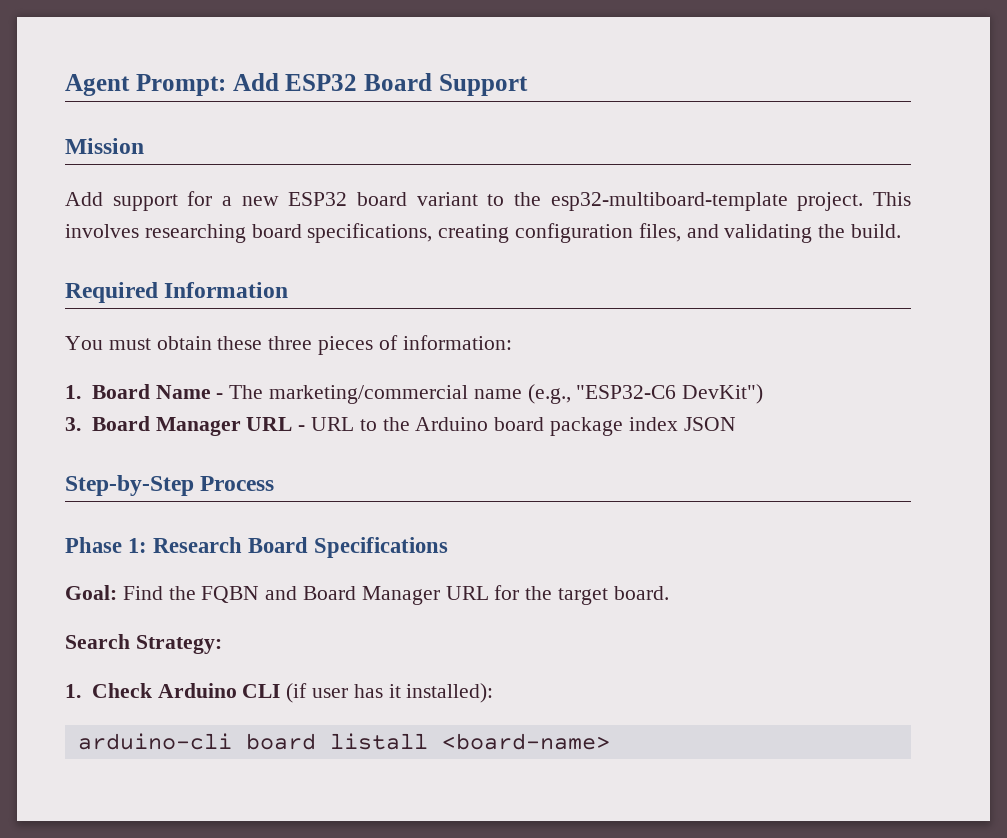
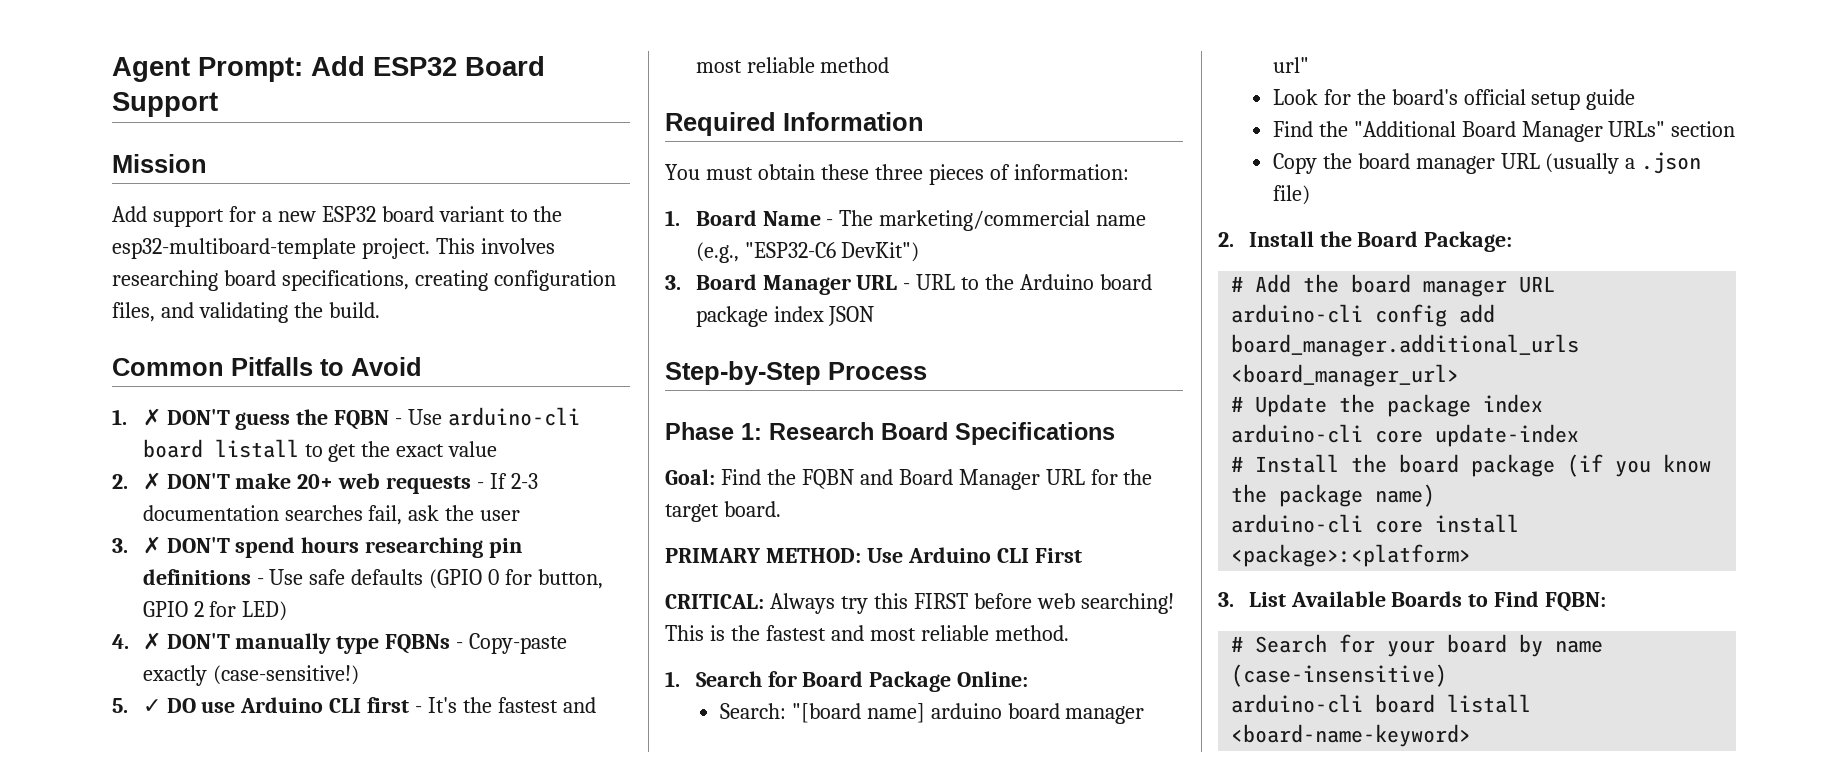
(902, 231) none -> [112,357,422,376] [112,407,581,430] [142,439,498,462] [112,472,539,494] [142,505,521,525] [112,536,523,558] [142,569,604,589] [142,601,288,621] [112,632,568,654] [142,665,359,686] [112,697,596,713] [695,57,890,73] // Common Pitfalls to Avoid // 1. ✗ DON'T guess the FQBN - Use arduino-cli board listall to get the exact value // 2. ✗ DON'T make 20+ web requests - If 2-3 documentation searches fail, ask the user // 3. ✗ DON'T spend hours researching pin definitions - Use safe defaults (GPIO 0 for button, GPIO 2 for LED) // 4. ✗ DON'T manually type FQBNs - Copy-paste exactly (case-sensitive!) // 5. ✓ DO use Arduino CLI first - It's the fastest and most reliable method
[65,634,222,654] [65,683,494,703] [77,733,610,750] Search Strategy: // 1. Check Arduino CLI (if user has it installed): // arduino-cli board listall <board-name> -> [665,547,1082,563] [665,593,1174,614] [665,625,1069,641] [665,671,1029,692] [719,703,1145,724] [1272,57,1309,73] [1272,89,1636,110] [1272,121,1736,142] [1272,152,1702,174] [1272,185,1310,205] [1218,231,1513,252] [1231,274,1556,297] [1231,304,1496,327] [1231,334,1580,357] [1231,364,1460,387] [1231,394,1544,417] [1231,424,1580,447] [1231,454,1712,477] [1231,484,1436,507] [1231,514,1520,533] [1231,544,1472,567] [1218,591,1607,612] [1231,634,1604,657] [1231,664,1448,687] [1231,694,1532,713] [1231,724,1472,747] PRIMARY METHOD: Use Arduino CLI First // CRITICAL: Always try this FIRST before web searching! This is the fastest and most reliable method. // 1. Search for Board Package Online: // Search: "[board name] arduino board manager url" // Look for the board's official setup guide // Find the "Additional Board Manager URLs" section // Copy the board manager URL (usually a .json file) // 2. Install the Board Package: // # Add the board manager URL // arduino-cli config add board_manager.additional_urls <board_manager_url> // # Update the package index // arduino-cli core update-index // # Install the board package (if you know the package name) // arduino-cli core install <package>:<platform> // 3. List Available Boards to Find FQBN: // # Search for your board by name (case-insensitive) // arduino-cli board listall <board-name-keyword>

